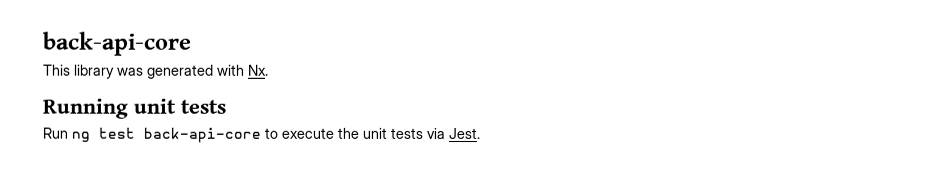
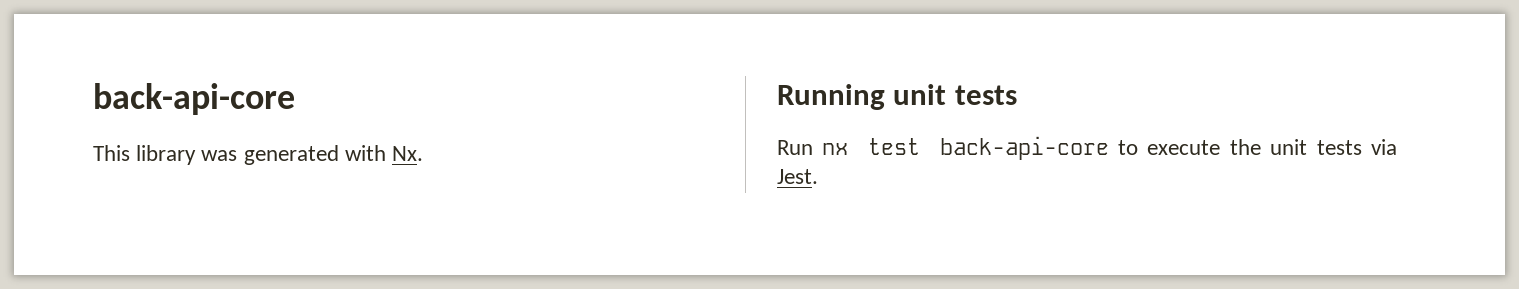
[71,131,90,143] ng -> [822,143,849,155] nx

